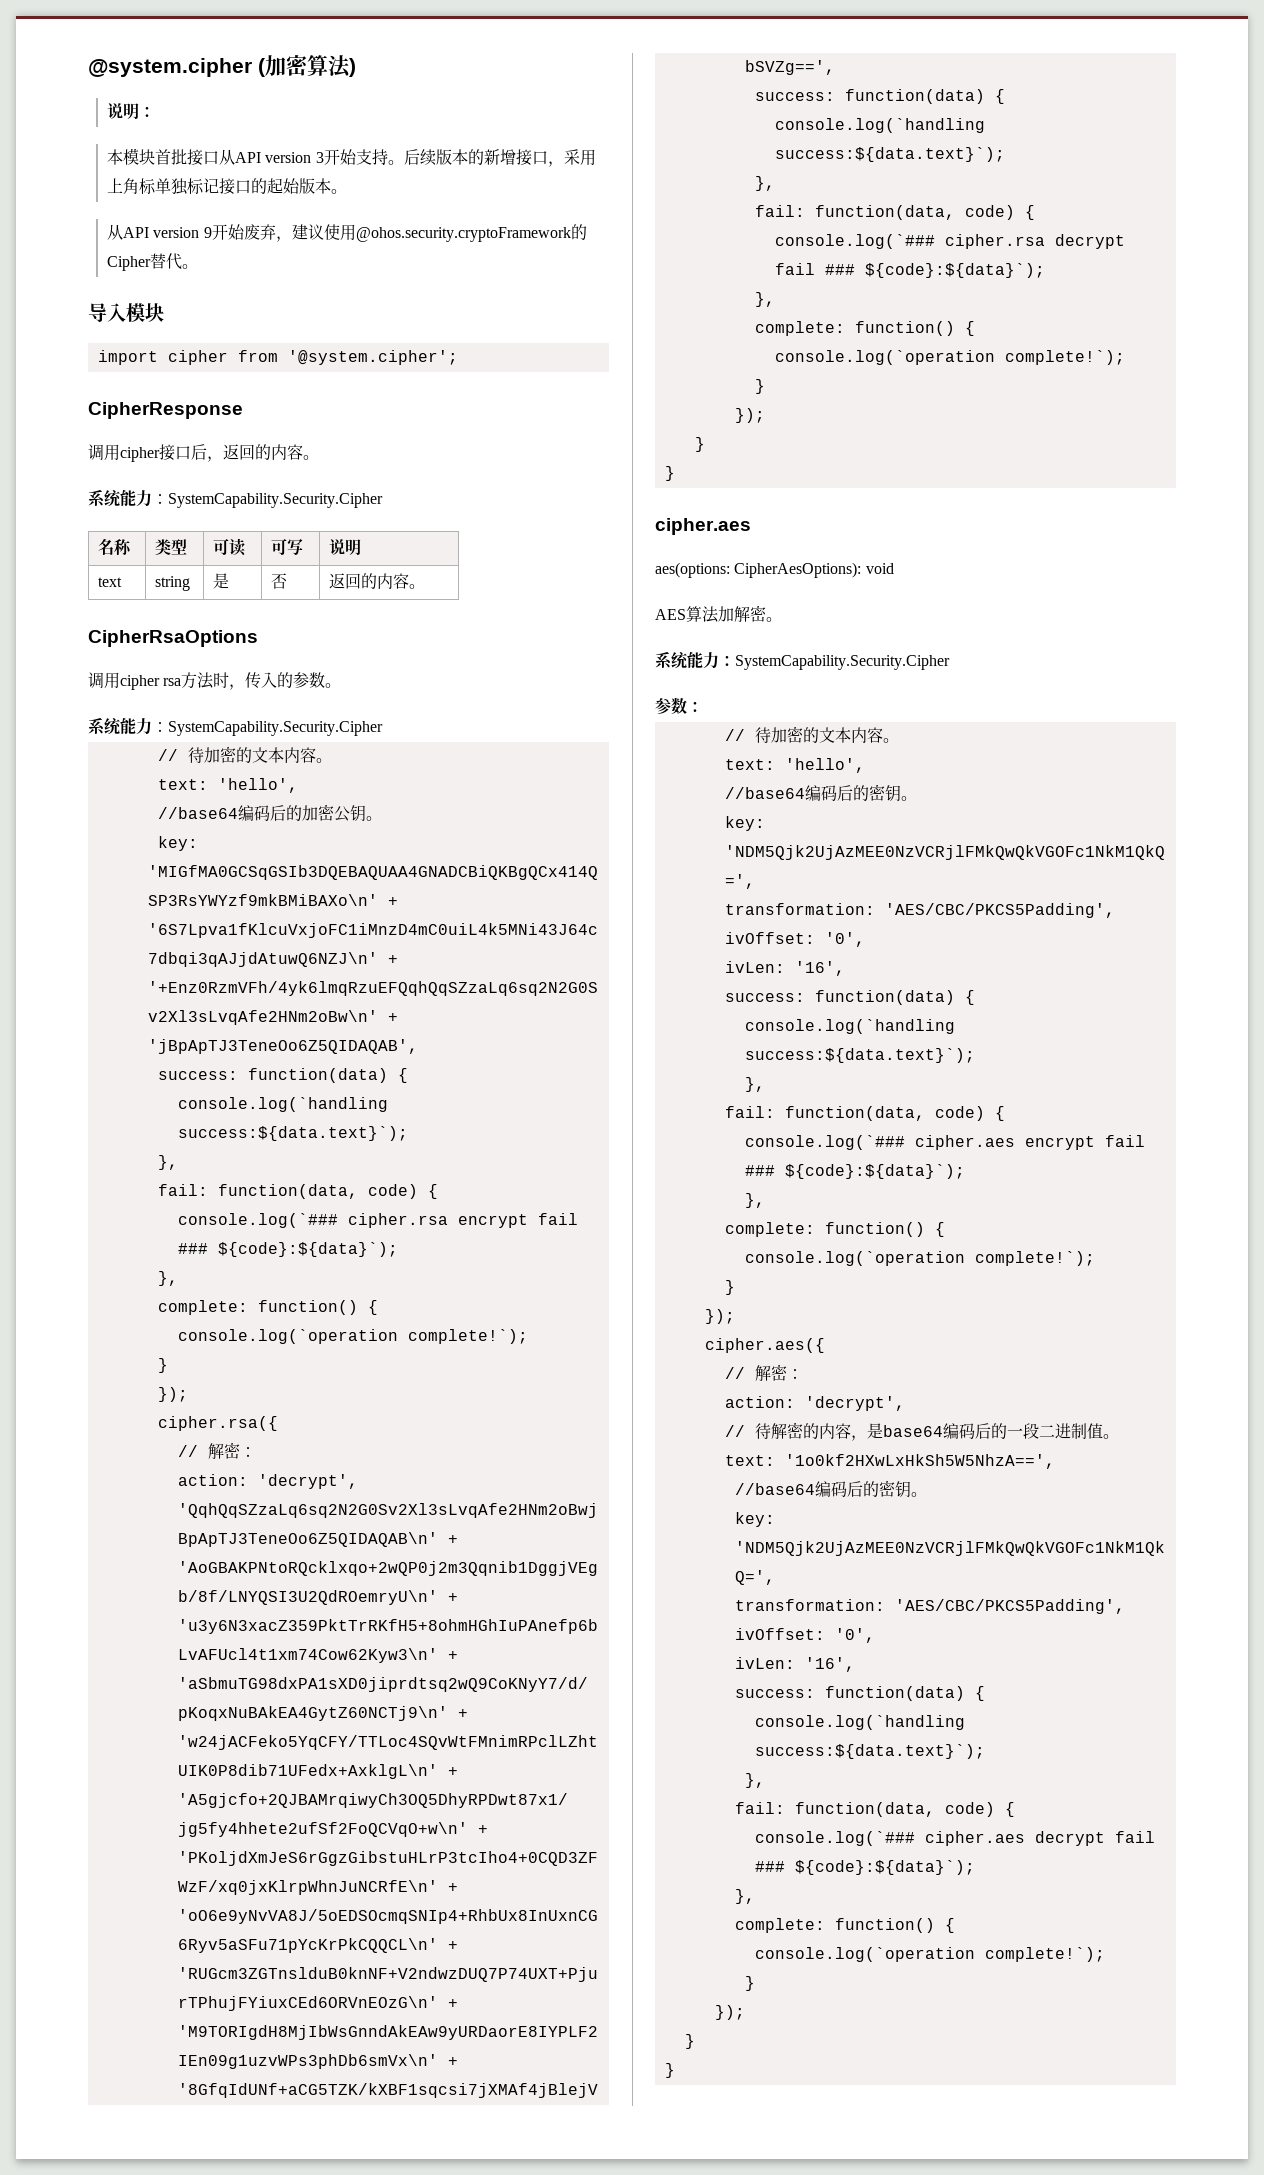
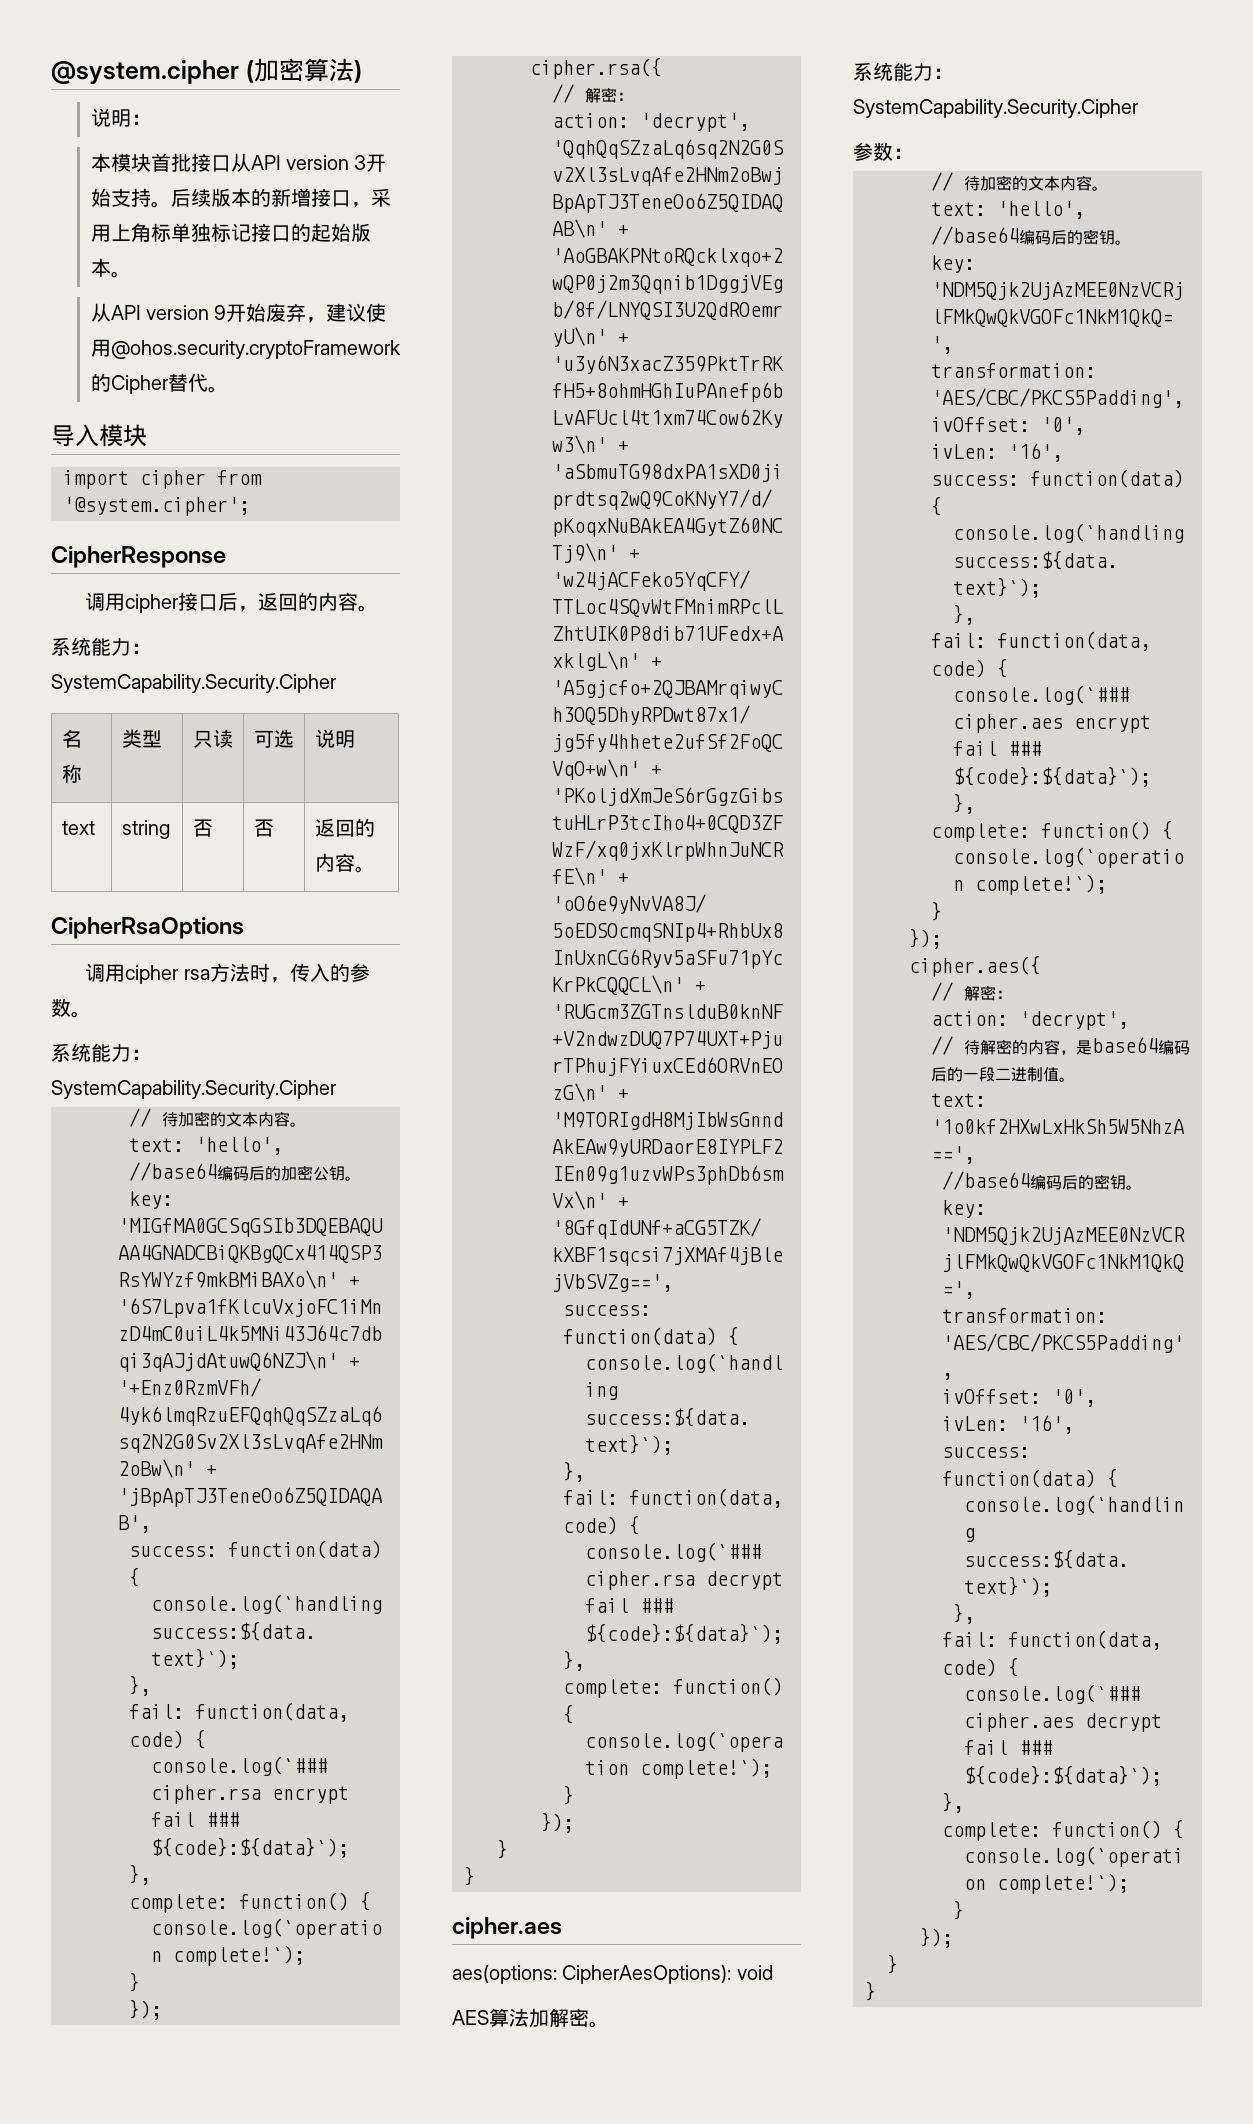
[212,539,229,555] 可 -> [192,730,213,748] 只
[286,539,303,555] 写 -> [273,729,294,748] 选
[212,573,229,589] 是 -> [192,819,213,837] 否

